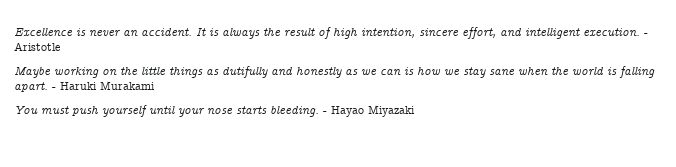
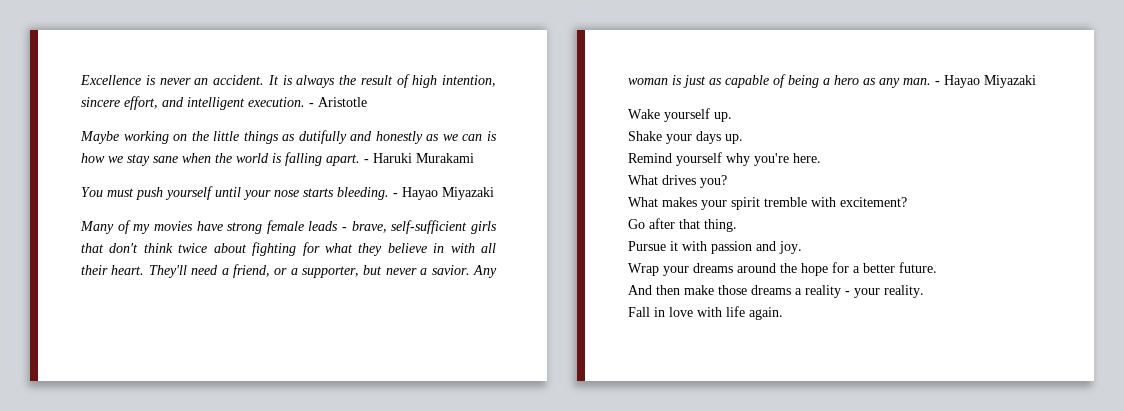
(415, 111) none -> [80,220,497,234] [81,242,497,256] [81,264,497,278] [628,74,1036,88] [628,108,732,122] [628,131,743,144] [628,152,821,166] [628,175,727,188] [628,197,907,210] [628,218,737,232] [628,241,802,254] [628,262,937,276] [628,285,924,298] [628,306,783,320] // Many of my movies have strong female leads - brave, self-sufficient girls that don't think twice about fighting for what they believe in with all their heart. They'll need a friend, or a supporter, but never a savior. Any woman is just as capable of being a hero as any man. - Hayao Miyazaki // Wake yourself up. // Shake your days up. // Remind yourself why you're here. // What drives you? // What makes your spirit tremble with excitement? // Go after that thing. // Pursue it with passion and joy. // Wrap your dreams around the hope for a better future. // And then make those dreams a reality - your reality. // Fall in love with life again.

